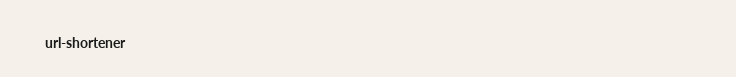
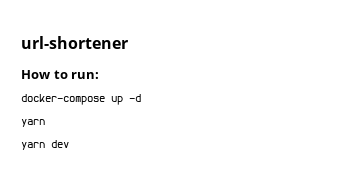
(126, 42) none -> [21,70,100,79] [21,94,141,105] [21,119,45,127] [21,140,69,150] // How to run: // docker-compose up -d // yarn // yarn dev

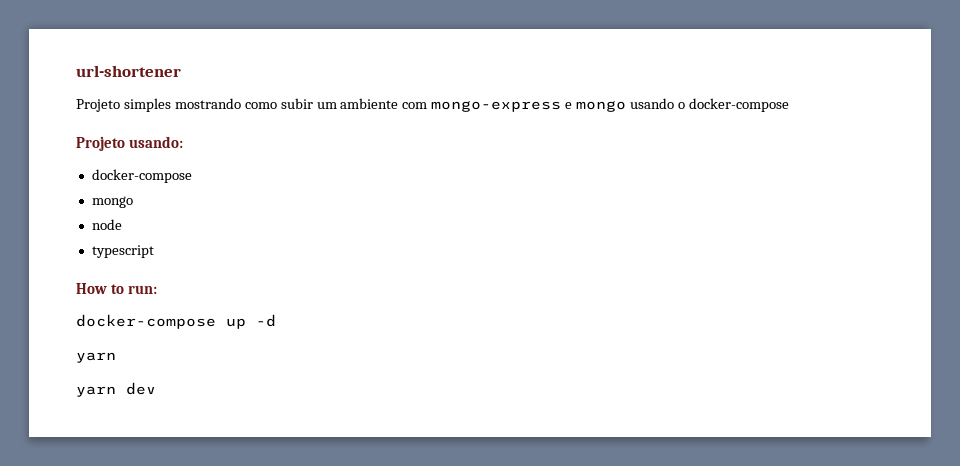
(128, 42) none -> [76,98,789,112] [76,136,184,151] [91,169,192,183] [91,196,133,208] [91,219,122,230] [91,245,154,258] // Projeto simples mostrando como subir um ambiente com mongo-express e mongo usando o docker-compose // Projeto usando: // docker-compose // mongo // node // typescript

